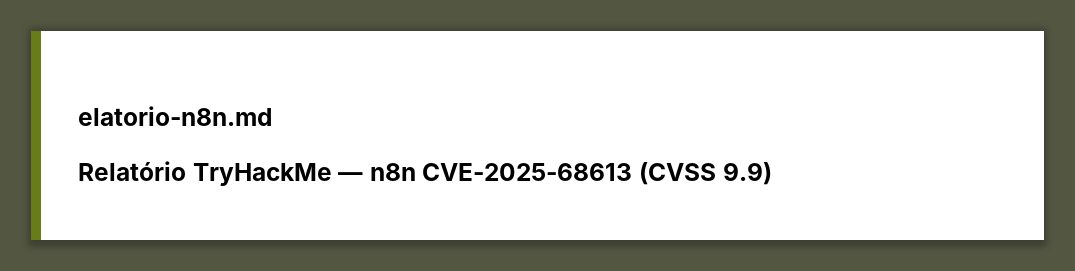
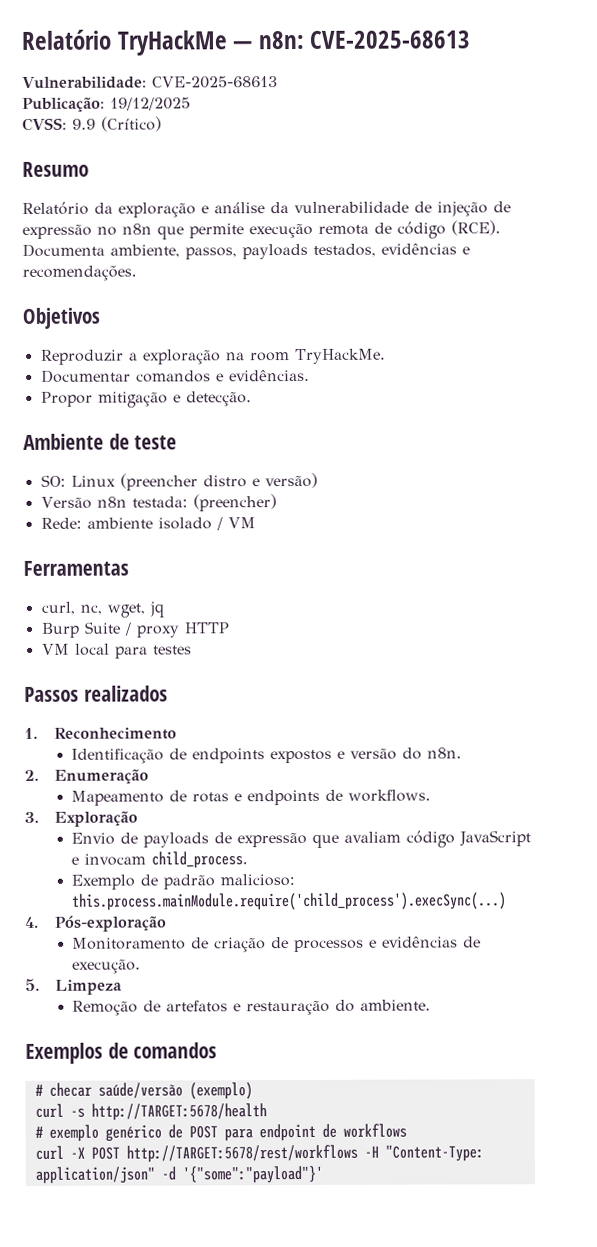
[78,106,272,126] elatorio-n8n.md // -> (21, 39) none
[369,162,772,185] n8n CVE-2025-68613 (CVSS 9.9) -> [257,30,471,50] [22,76,278,89] [22,96,191,112] [22,116,162,132] [22,161,89,177] [22,201,511,218] [22,220,501,240] [22,243,470,260] [22,265,137,281] [22,307,100,329] [40,348,386,365] [40,369,310,383] [40,391,252,408] [23,433,178,450] [40,472,318,491] [40,494,277,512] [40,517,256,531] [23,560,129,576] [40,601,164,618] [40,621,230,638] [41,643,192,659] [24,685,168,702] [24,727,177,740] [71,747,463,764] [24,768,149,784] [71,789,432,806] [24,810,138,827] [71,830,532,848] [71,851,249,869] [71,874,296,890] [71,892,507,911] [25,915,167,932] [72,936,482,953] [72,959,142,974] [25,978,122,995] [72,999,432,1016] [25,1042,218,1064] [34,1082,253,1100] [34,1103,267,1121] [34,1123,407,1142] [34,1144,484,1163] [34,1165,323,1184] n8n: CVE-2025-68613 // Vulnerabilidade: CVE-2025-68613 // Publicação: 19/12/2025 // CVSS: 9.9 (Crítico) // Resumo // Relatório da exploração e análise da vulnerabilidade de injeção de expressão no n8n que permite execução remota de código (RCE). Documenta ambiente, passos, payloads testados, evidências e recomendações. // Objetivos // Reproduzir a exploração na room TryHackMe. // Documentar comandos e evidências. // Propor mitigação e detecção. // Ambiente de teste // SO: Linux (preencher distro e versão) // Versão n8n testada: (preencher) // Rede: ambiente isolado / VM // Ferramentas // curl, nc, wget, jq // Burp Suite / proxy HTTP // VM local para testes // Passos realizados // 1. Reconhecimento // Identificação de endpoints expostos e versão do n8n. // 2. Enumeração // Mapeamento de rotas e endpoints de workflows. // 3. Exploração // Envio de payloads de expressão que avaliam código JavaScript e invocam child_process. // Exemplo de padrão malicioso: this.process.mainModule.require('child_process').execSync(...) // 4. Pós-exploração // Monitoramento de criação de processos e evidências de execução. // 5. Limpeza // Remoção de artefatos e restauração do ambiente. // Exemplos de comandos // # checar saúde/versão (exemplo) // curl -s http://TARGET:5678/health // # exemplo genérico de POST para endpoint de workflows // curl -X POST http://TARGET:5678/rest/workflows -H "Content-Type: application/json" -d '{"some":"payload"}'

